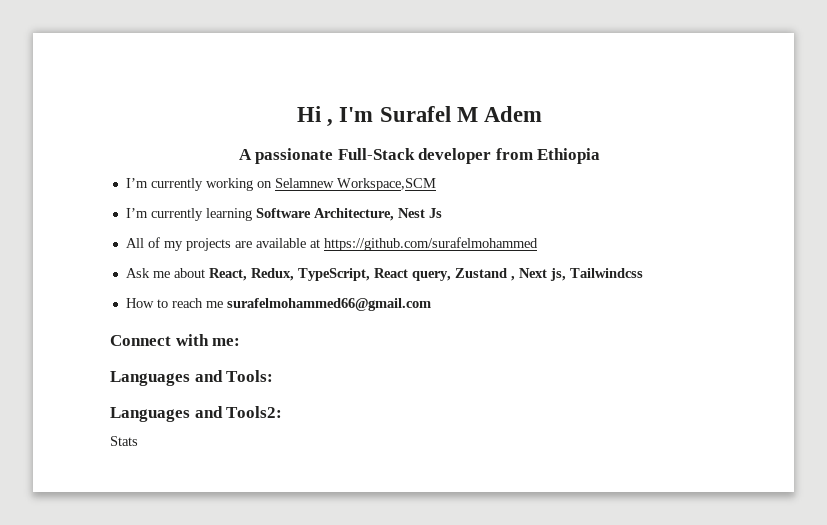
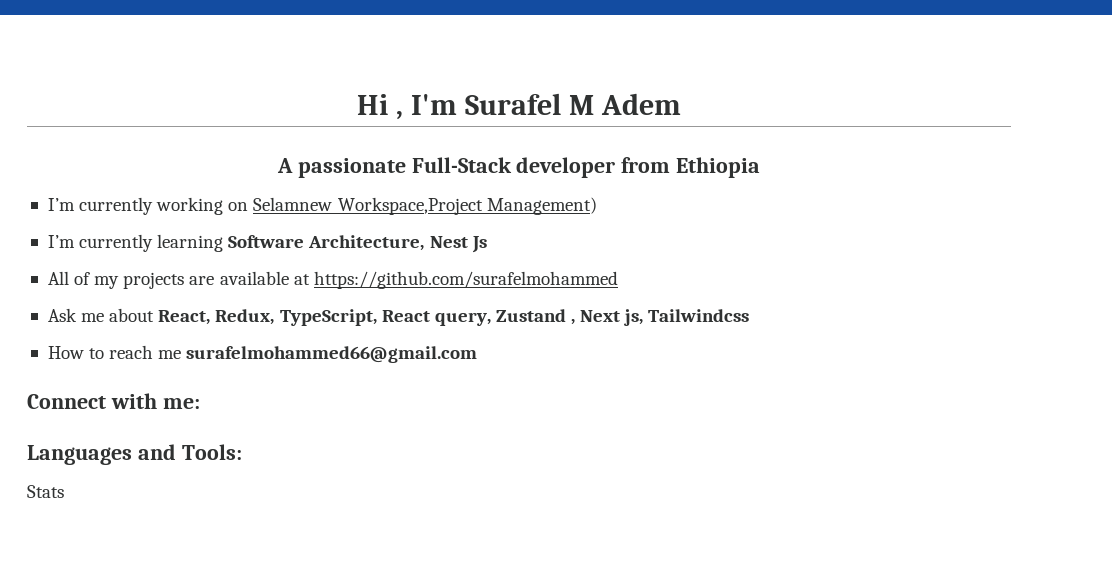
[336,178,436,191] Workspace,SCM -> [337,197,597,215] Workspace,Project Management)
[110,406,283,422] // Languages and Tools2: -> (242, 452) none

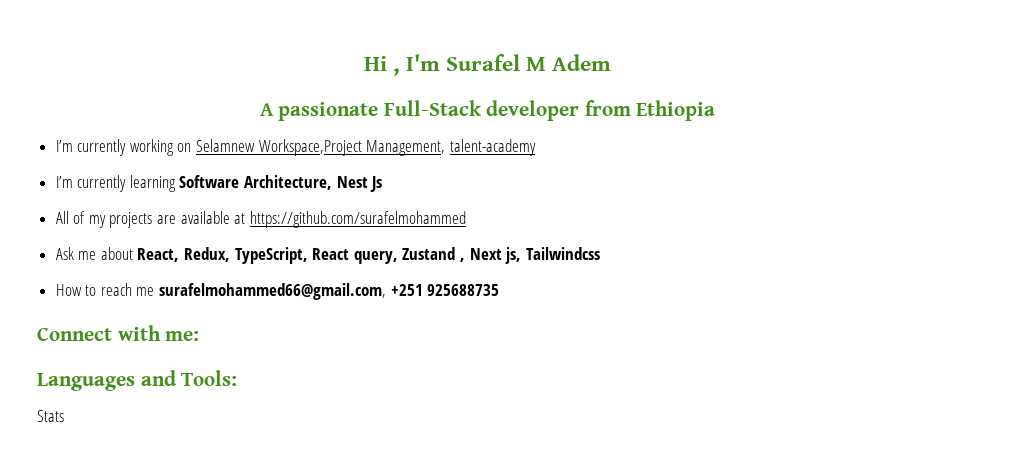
[486,197,597,215] Management) -> [366,139,536,156] Management, talent-academy
[186,346,478,363] surafelmohammed66@gmail.com -> [159,283,500,300] surafelmohammed66@gmail.com, +251 925688735

